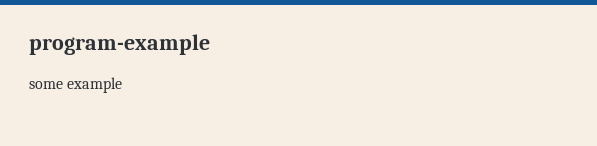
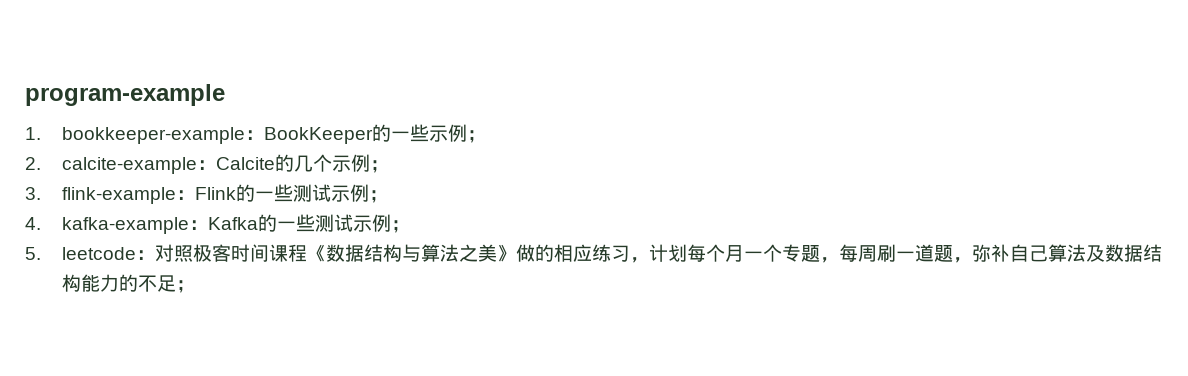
[29,77,123,93] some example -> [25,124,486,144] [25,154,389,174] [25,184,388,204] [25,214,410,234] [25,244,1162,263] [61,274,195,293] 1. bookkeeper-example：BookKeeper的一些示例； // 2. calcite-example：Calcite的几个示例； // 3. flink-example：Flink的一些测试示例； // 4. kafka-example：Kafka的一些测试示例； // 5. leetcode：对照极客时间课程《数据结构与算法之美》做的相应练习，计划每个月一个专题，每周刷一道题，弥补自己算法及数据结构能力的不足；

